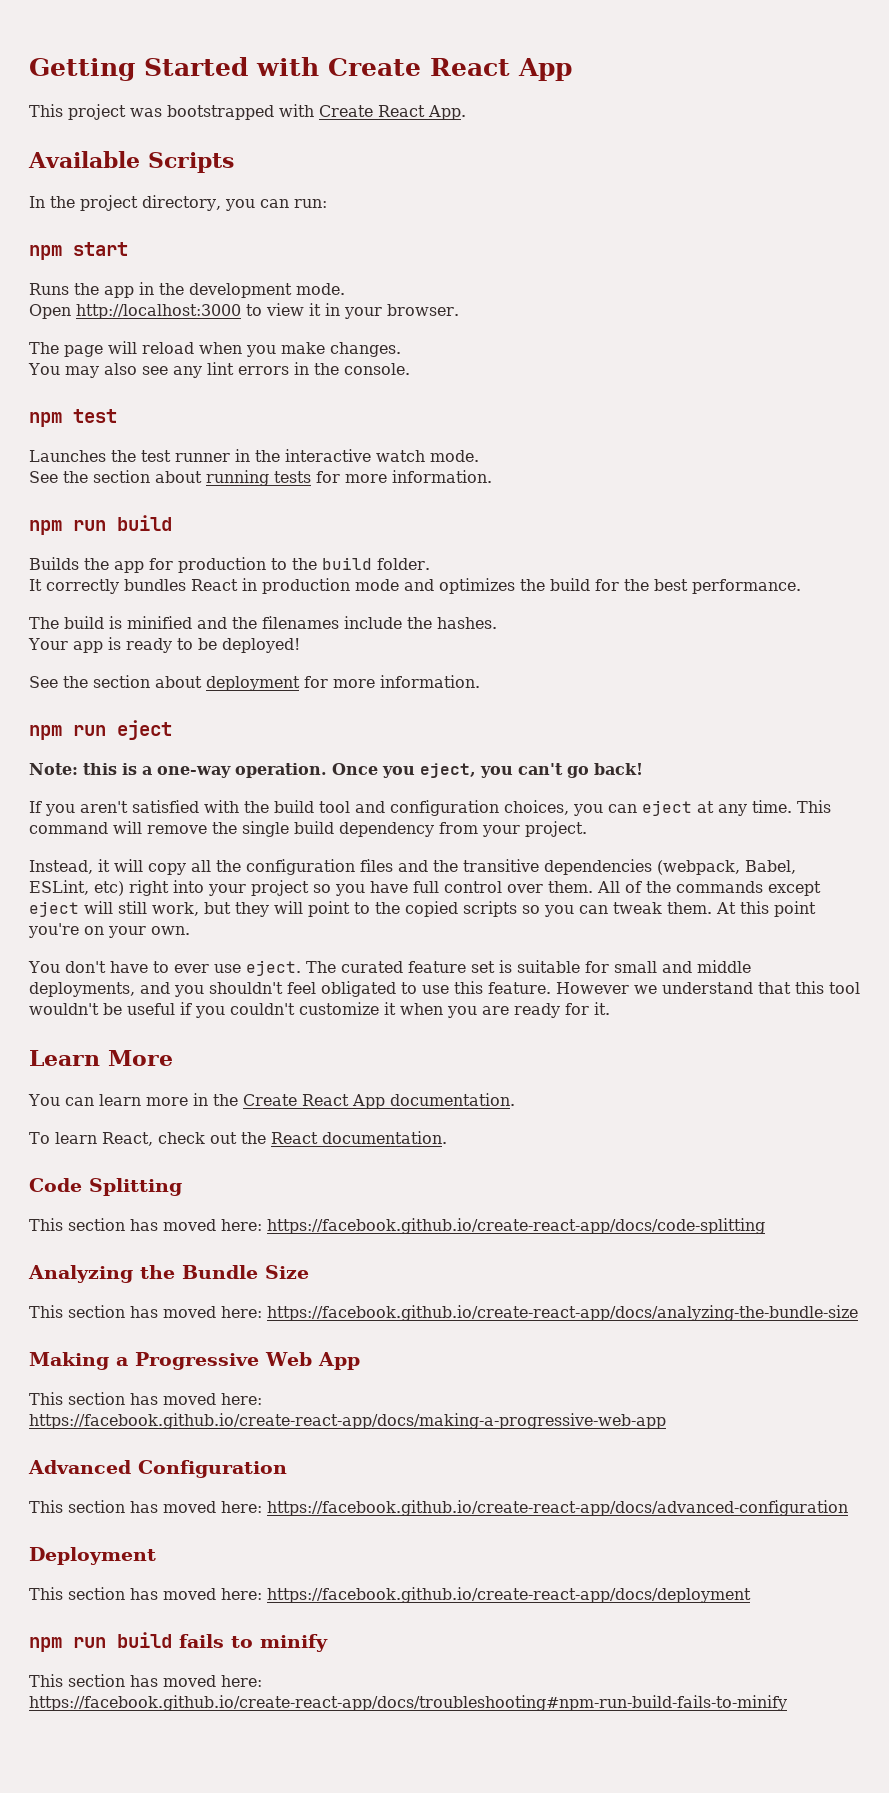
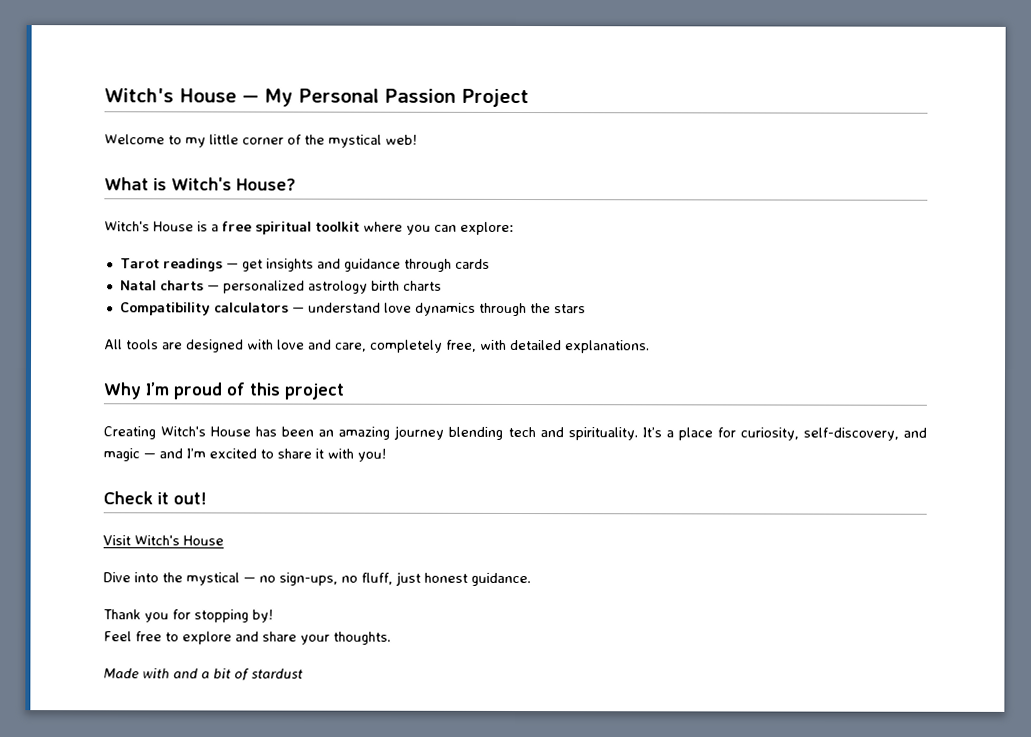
[29,57,572,81] [29,104,466,120] [28,151,234,173] [29,195,327,211] [29,242,128,260] [29,282,345,298] [29,303,459,319] [29,341,401,357] [28,362,410,378] [29,409,117,427] [29,449,479,462] [29,470,492,486] [29,515,172,535] [29,557,430,573] [29,578,801,594] [29,616,497,629] [28,637,300,653] [29,675,480,691] [29,720,172,740] [29,763,643,778] [29,800,831,816] [29,821,587,837] [29,859,796,875] [29,880,821,896] [29,901,816,917] [28,923,190,938] [28,960,751,976] [29,981,860,997] [29,1002,610,1018] [29,1050,173,1066] [28,1093,515,1109] [29,1131,447,1146] [29,1178,182,1196] [29,1218,765,1234] [28,1265,309,1283] [29,1305,858,1321] [29,1352,360,1370] [29,1392,262,1405] [29,1413,666,1429] [28,1460,287,1478] [29,1500,848,1516] [29,1547,156,1565] [29,1587,751,1603] [29,1632,328,1652] [29,1674,262,1687] [29,1695,787,1711] Getting Started with Create React App // This project was bootstrapped with Create React App. // Available Scripts // In the project directory, you can run: // npm start // Runs the app in the development mode. // Open http://localhost:3000 to view it in your browser. // The page will reload when you make changes. // You may also see any lint errors in the console. // npm test // Launches the test runner in the interactive watch mode. // See the section about running tests for more information. // npm run build // Builds the app for production to the build folder. // It correctly bundles React in production mode and optimizes the build for the best performance. // The build is minified and the filenames include the hashes. // Your app is ready to be deployed! // See the section about deployment for more information. // npm run eject // Note: this is a one-way operation. Once you eject, you can't go back! // If you aren't satisfied with the build tool and configuration choices, you can eject at any time. This command will remove the single build dependency from your project. // Instead, it will copy all the configuration files and the transitive dependencies (webpack, Babel, ESLint, etc) right into your project so you have full control over them. All of the commands except eject will still work, but they will point to the copied scripts so you can tweak them. At this point you're on your own. // You don't have to ever use eject. The curated feature set is suitable for small and middle deployments, and you shouldn't feel obligated to use this feature. However we understand that this tool wouldn't be useful if you couldn't customize it when you are ready for it. // Learn More // You can learn more in the Create React App documentation. // To learn React, check out the React documentation. // Code Splitting // This section has moved here: https://facebook.github.io/create-react-app/docs/code-splitting // Analyzing the Bundle Size // This section has moved here: https://facebook.github.io/create-react-app/docs/analyzing-the-bundle-size // Making a Progressive Web App // This section has moved here: https://facebook.github.io/create-react-app/docs/making-a-progressive-web-app // Advanced Configuration // This section has moved here: https://facebook.github.io/create-react-app/docs/advanced-configuration // Deployment // This section has moved here: https://facebook.github.io/create-react-app/docs/deployment // npm run build fails to minify // This section has moved here: https://facebook.github.io/create-react-app/docs/troubleshooting#npm-run-build-fails-to-minify -> [104,88,529,108] [104,134,417,148] [104,177,296,191] [104,221,514,235] [119,258,490,272] [119,280,442,294] [119,302,586,317] [104,339,650,354] [103,382,344,400] [103,425,927,441] [103,448,386,462] [103,491,207,505] [103,535,224,546] [103,571,531,587] [103,609,273,623] [103,631,391,645] [103,668,303,681] Witch's House — My Personal Passion Project // Welcome to my little corner of the mystical web! // What is Witch's House? // Witch's House is a free spiritual toolkit where you can explore: // Tarot readings — get insights and guidance through cards // Natal charts — personalized astrology birth charts // Compatibility calculators — understand love dynamics through the stars // All tools are designed with love and care, completely free, with detailed explanations. // Why I’m proud of this project // Creating Witch's House has been an amazing journey blending tech and spirituality. It’s a place for curiosity, self-discovery, and magic — and I’m excited to share it with you! // Check it out! // Visit Witch's House // Dive into the mystical — no sign-ups, no fluff, just honest guidance. // Thank you for stopping by! // Feel free to explore and share your thoughts. // Made with and a bit of stardust

